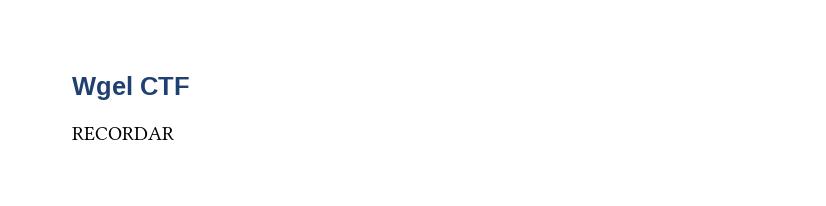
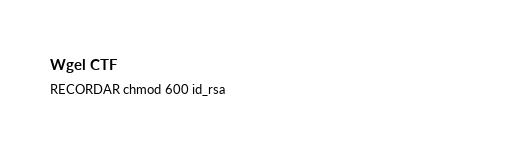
(174, 133) none -> [123,84,226,96] chmod 600 id_rsa

